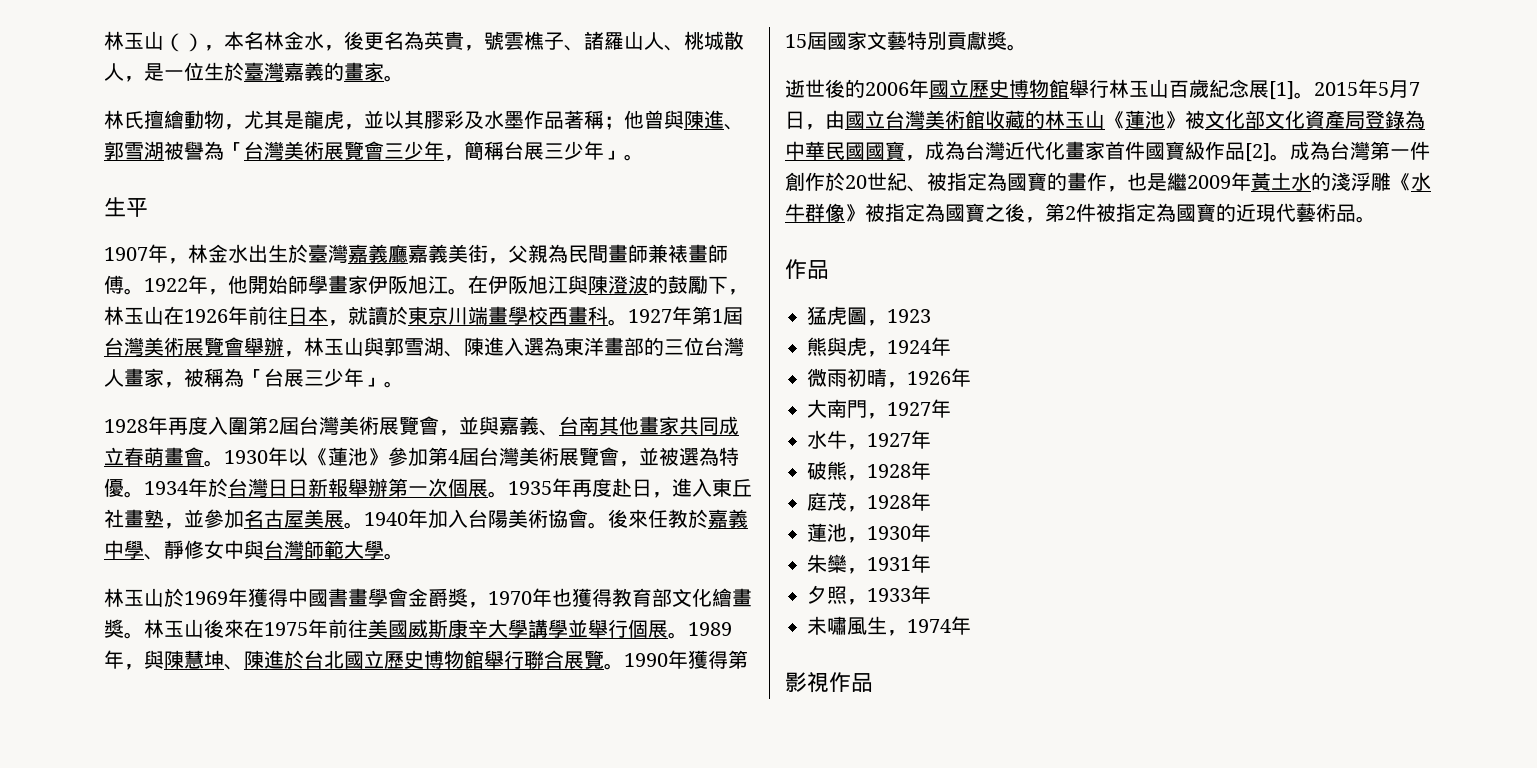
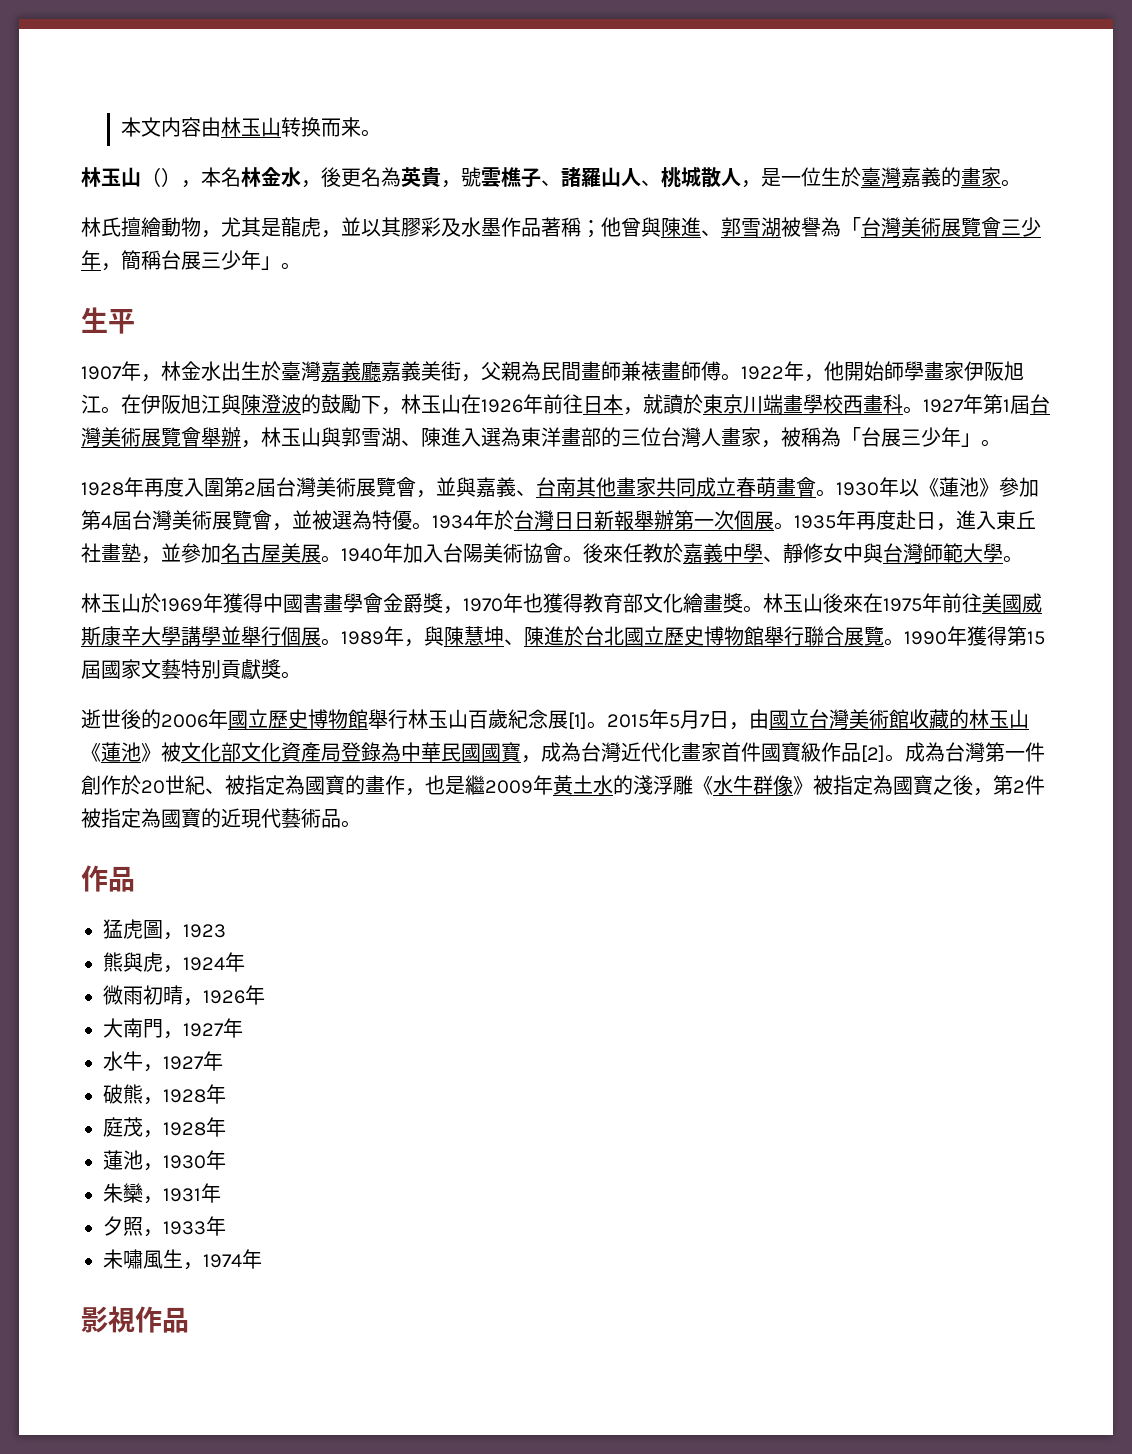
(104, 40) none -> [120,117,381,137] 本文内容由林玉山转换而来。 //

